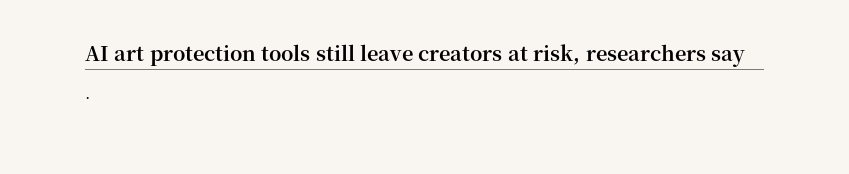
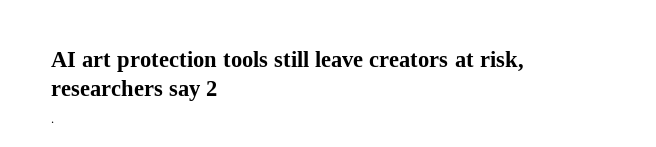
(745, 58) none -> [206,81,218,96] 2

